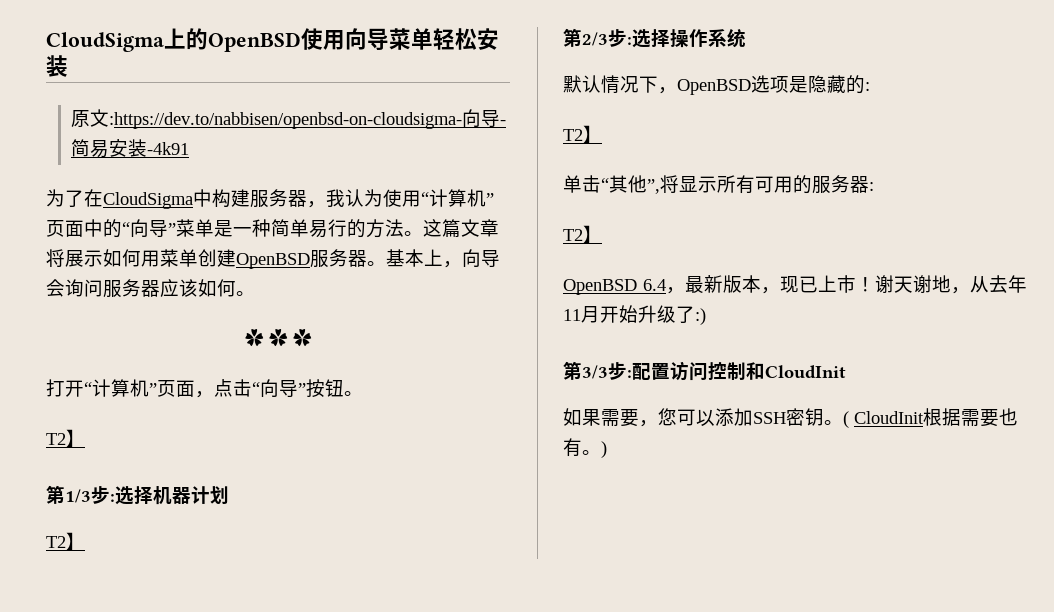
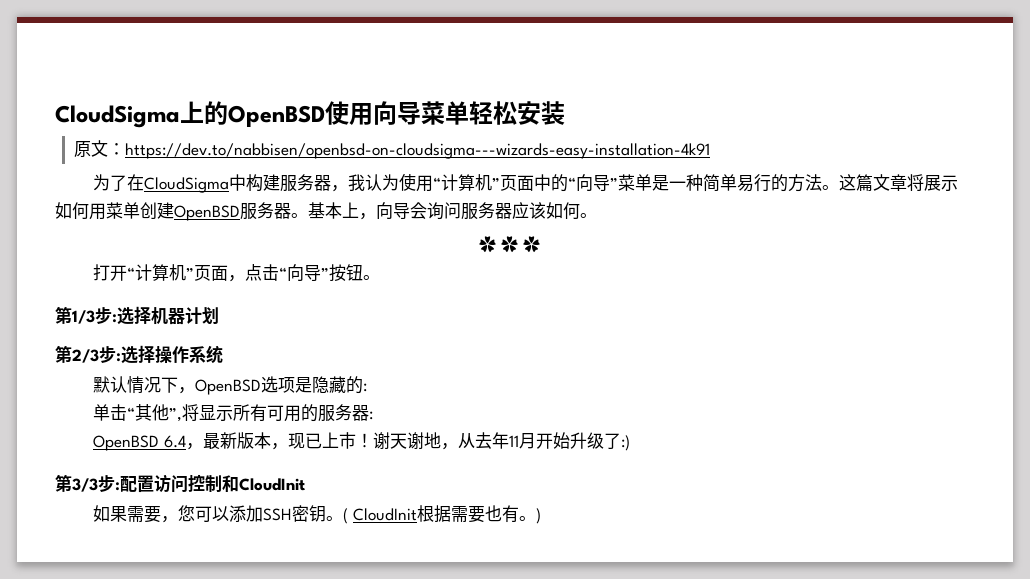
[109,109,507,129] [71,139,190,158] :https://dev.to/nabbisen/openbsd-on-cloudsigma-向导-简易安装-4k91 -> [108,143,711,159] ：https://dev.to/nabbisen/openbsd-on-cloudsigma---wizards-easy-installation-4k91
[46,429,85,447] // T2】 -> (381, 277) none
[46,532,85,550] // T2】 -> (219, 315) none
[563,125,602,143] // T2】 -> (368, 387) none
[563,225,602,243] // T2】 -> (374, 415) none

